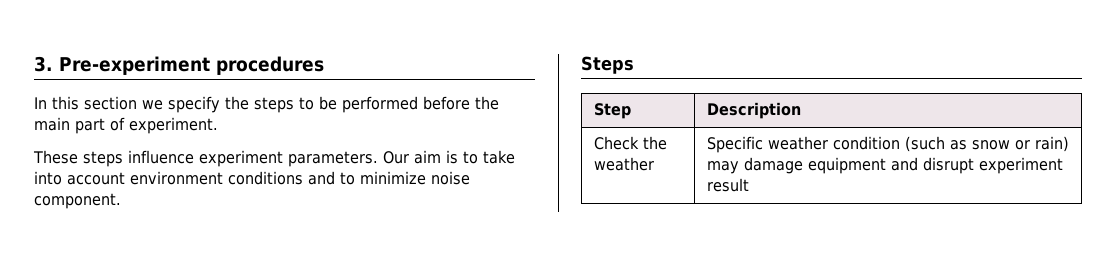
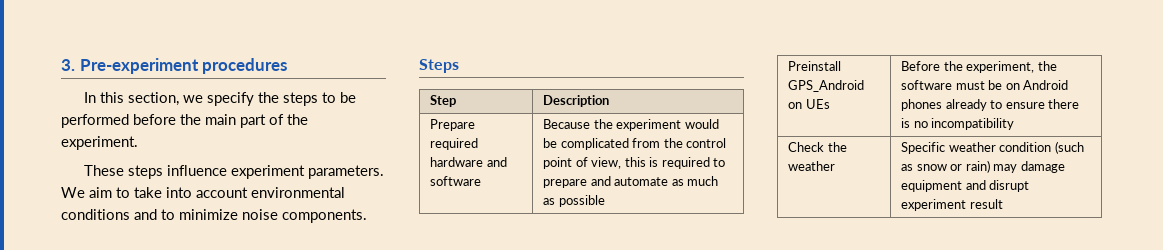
[84,96,137,110] section -> [127,92,179,106] section,
(125, 124) none -> [287,114,308,125] the
[383,150,458,164] Our aim is -> [61,187,112,198] We aim
[130,171,223,185] environment -> [251,187,345,198] environmental
[34,193,121,209] component. -> [282,209,367,223] components.
(801, 110) none -> [430,119,476,131] [430,138,479,150] [430,157,507,167] [430,176,482,186] [543,119,719,131] [543,138,727,150] [543,157,726,169] [543,176,719,188] [543,195,605,207] [788,61,842,71] [788,80,865,92] [788,99,830,109] [901,61,1057,73] [901,80,1069,90] [901,99,1080,111] [901,118,1015,130] // Prepare required hardware and software | Because the experiment would be complicated from the control point of view, this is required to prepare and automate as much as possible // Preinstall GPS_Android on UEs | Before the experiment, the software must be on Android phones already to ensure there is no incompatibility

